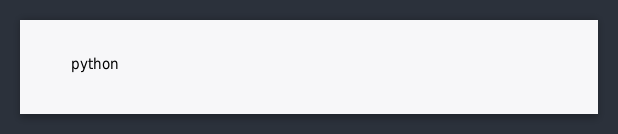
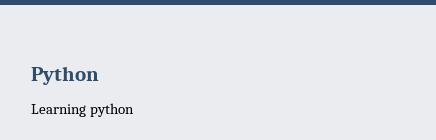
(71, 65) none -> [31,66,99,85] [31,104,86,117] Python // Learning

